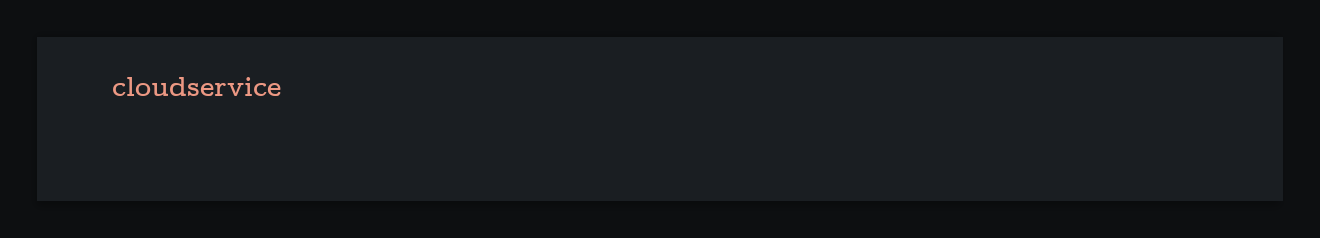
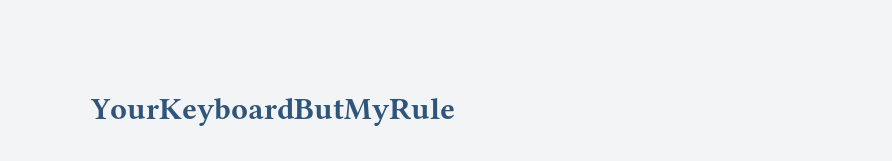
[112,77,281,96] cloudservice -> [90,98,455,126] YourKeyboardButMyRule

